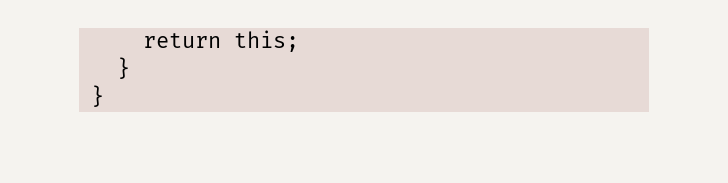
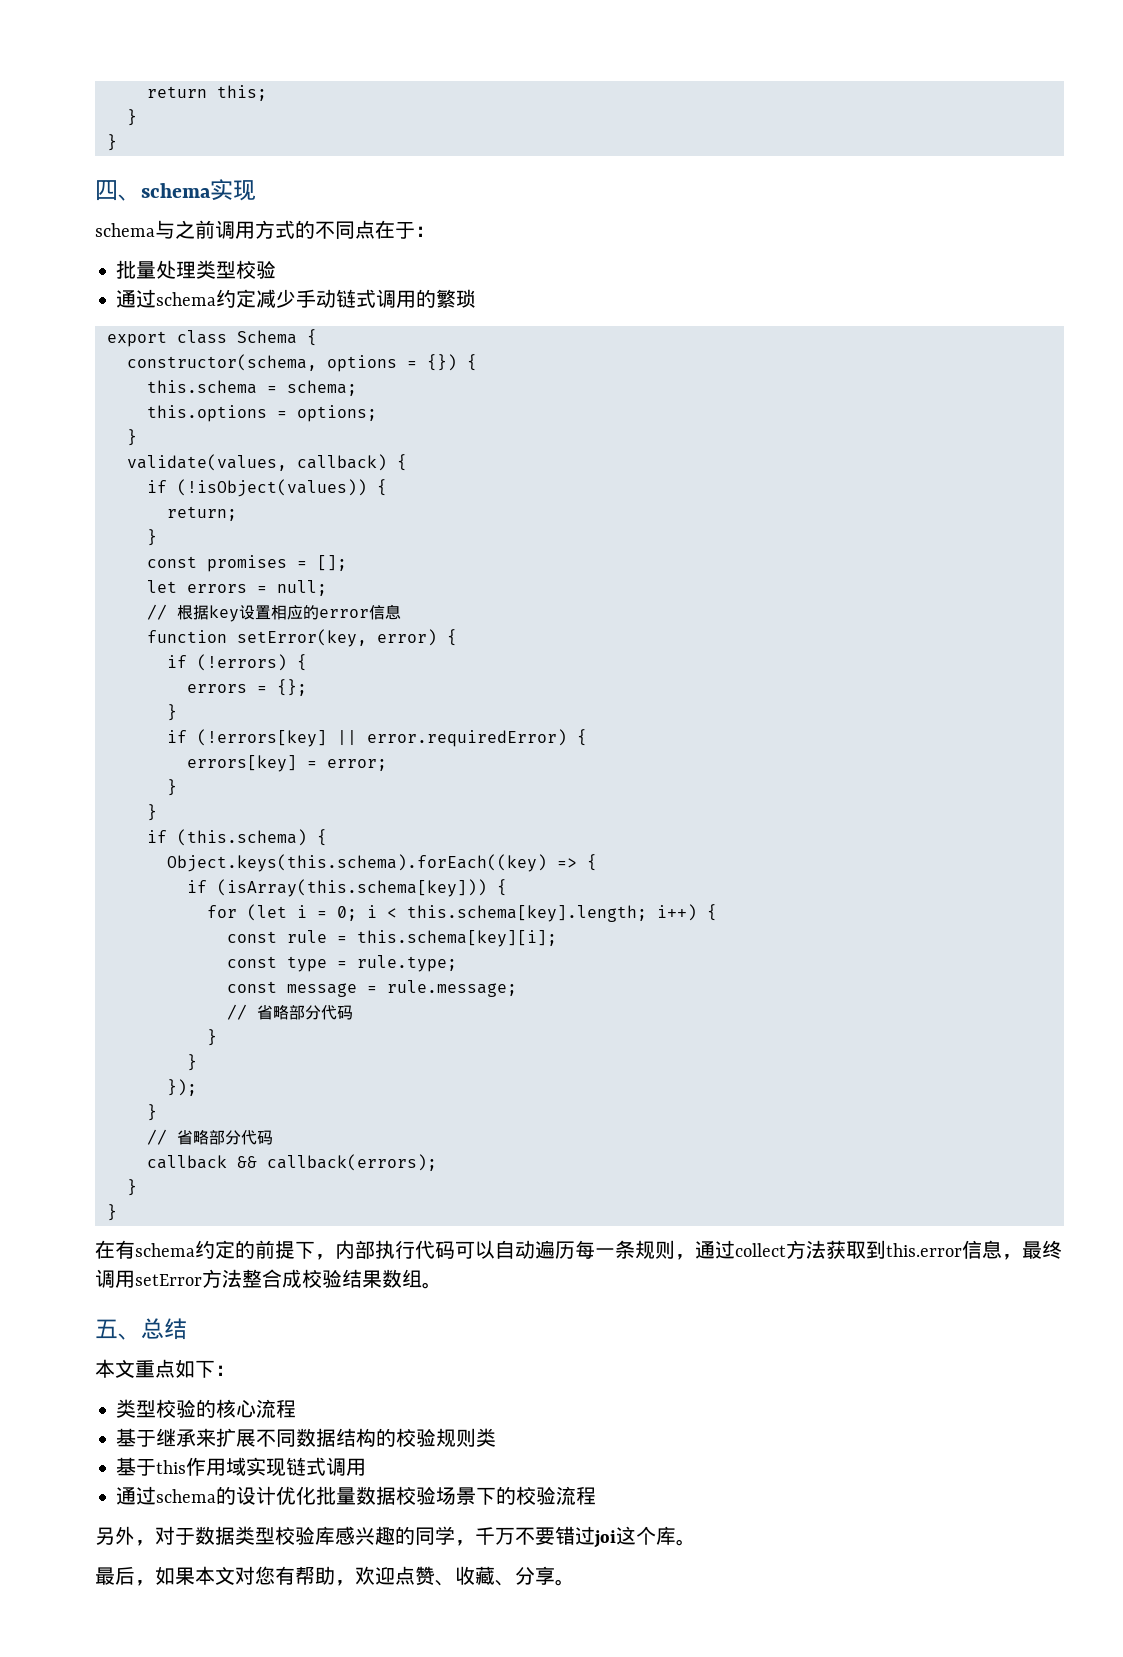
(105, 96) none -> [95,179,256,201] [95,220,435,239] [116,260,277,279] [116,289,477,308] [106,329,317,347] [126,354,477,372] [146,380,357,396] [146,405,377,422] [126,429,137,446] [126,454,407,471] [146,479,387,497] [166,506,237,521] [146,529,157,546] [146,555,347,572] [146,580,327,596] [146,604,401,622] [146,629,457,647] [166,654,307,671] [186,679,307,696] [166,704,177,721] [166,729,587,747] [186,755,387,772] [166,779,177,796] [146,804,157,821] [146,829,327,846] [166,854,597,872] [186,879,507,897] [206,904,717,922] [226,930,557,947] [226,955,457,972] [226,980,517,997] [226,1004,353,1020] [206,1029,217,1046] [186,1054,197,1071] [166,1079,197,1096] [146,1104,157,1121] [146,1129,273,1145] [146,1154,437,1171] [126,1179,137,1196] [106,1204,117,1221] [95,1240,1062,1260] [95,1269,442,1289] [95,1318,187,1340] [95,1359,235,1378] [116,1399,297,1418] [116,1428,497,1447] [116,1457,367,1477] [116,1486,597,1505] [95,1526,696,1548] [95,1566,575,1586] // 四、schema实现 // schema与之前调用方式的不同点在于： // 批量处理类型校验 // 通过schema约定减少手动链式调用的繁琐 // export class Schema { // constructor(schema, options = {}) { // this.schema = schema; // this.options = options; // } // validate(values, callback) { // if (!isObject(values)) { // return; // } // const promises = []; // let errors = null; // // 根据key设置相应的error信息 // function setError(key, error) { // if (!errors) { // errors = {}; // } // if (!errors[key] || error.requiredError) { // errors[key] = error; // } // } // if (this.schema) { // Object.keys(this.schema).forEach((key) => { // if (isArray(this.schema[key])) { // for (let i = 0; i < this.schema[key].length; i++) { // const rule = this.schema[key][i]; // const type = rule.type; // const message = rule.message; // // 省略部分代码 // } // } // }); // } // // 省略部分代码 // callback && callback(errors); // } // } // 在有schema约定的前提下，内部执行代码可以自动遍历每一条规则，通过collect方法获取到this.error信息，最终调用setError方法整合成校验结果数组。 // 五、总结 // 本文重点如下： // 类型校验的核心流程 // 基于继承来扩展不同数据结构的校验规则类 // 基于this作用域实现链式调用 // 通过schema的设计优化批量数据校验场景下的校验流程 // 另外，对于数据类型校验库感兴趣的同学，千万不要错过joi这个库。 // 最后，如果本文对您有帮助，欢迎点赞、收藏、分享。

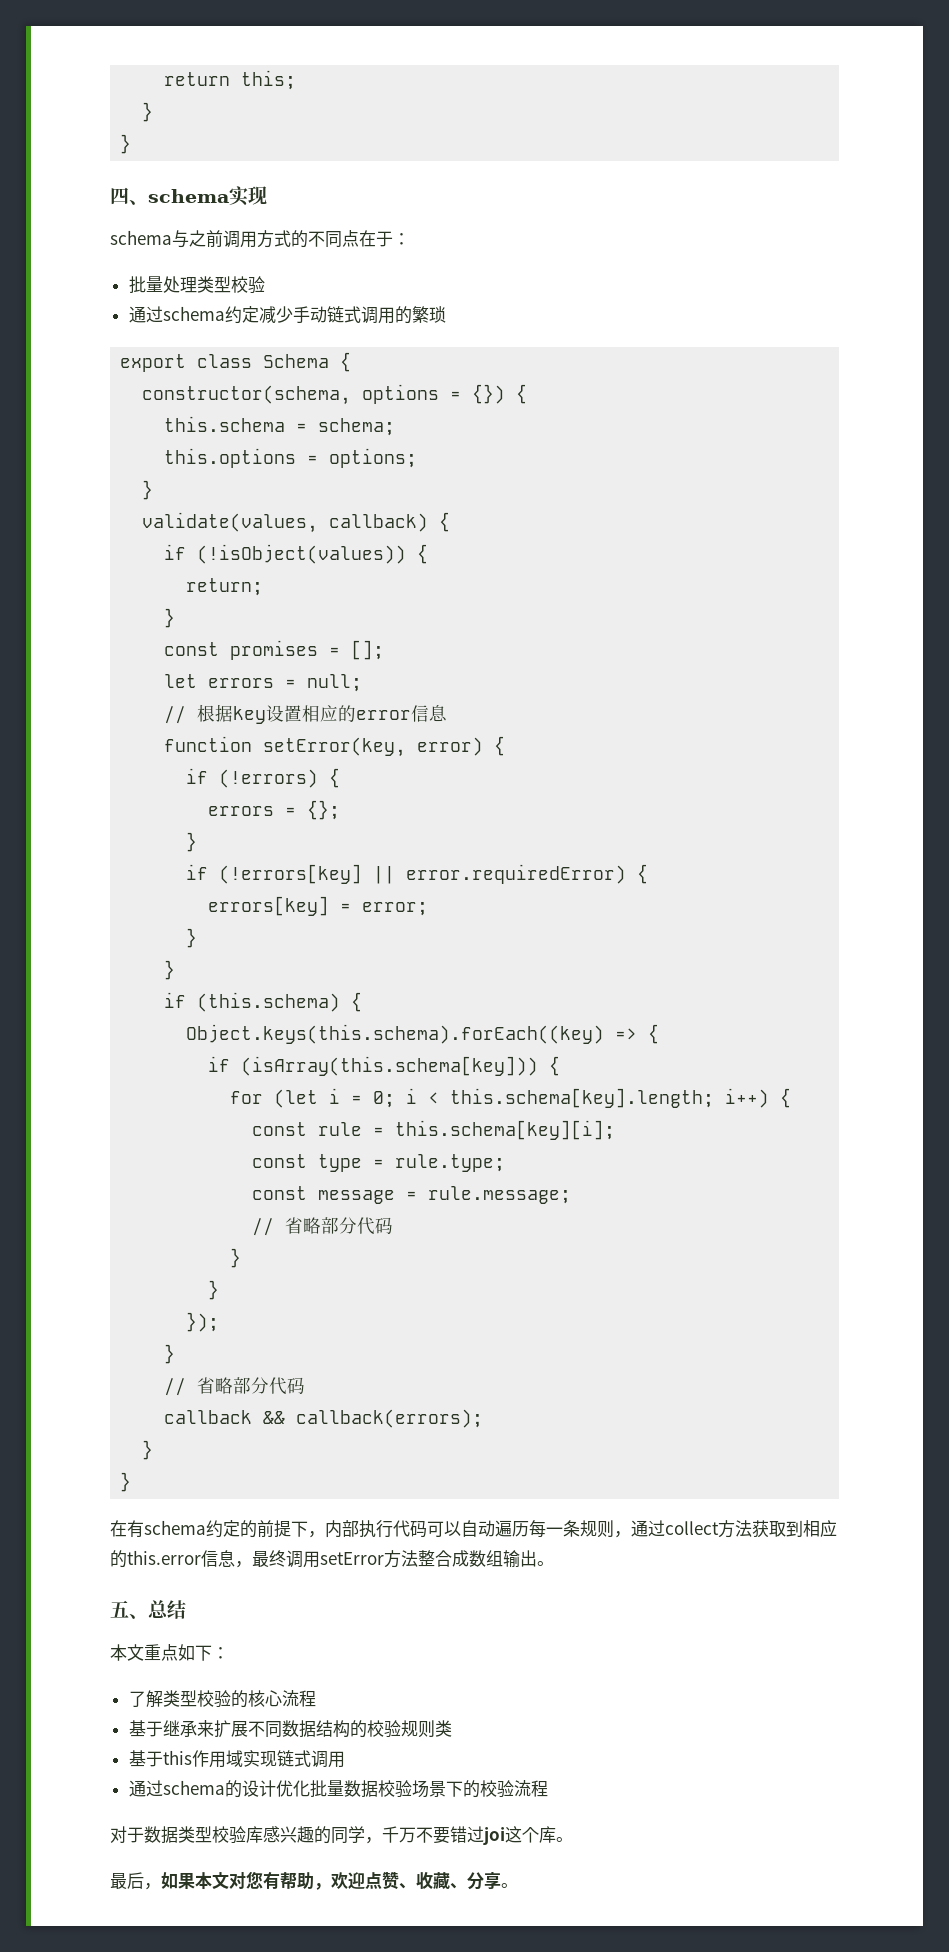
(886, 1249) none -> [803,1520,837,1537] [110,1550,127,1568] 相应的
[302,1269,422,1288] 校验结果数组 -> [469,1550,537,1568] 数组输出
(235, 1370) none -> [128,1690,163,1708] 了解
[95,1526,155,1546] 另外， -> (548, 1788) none

